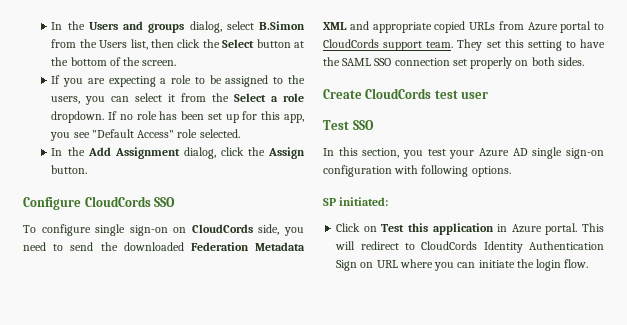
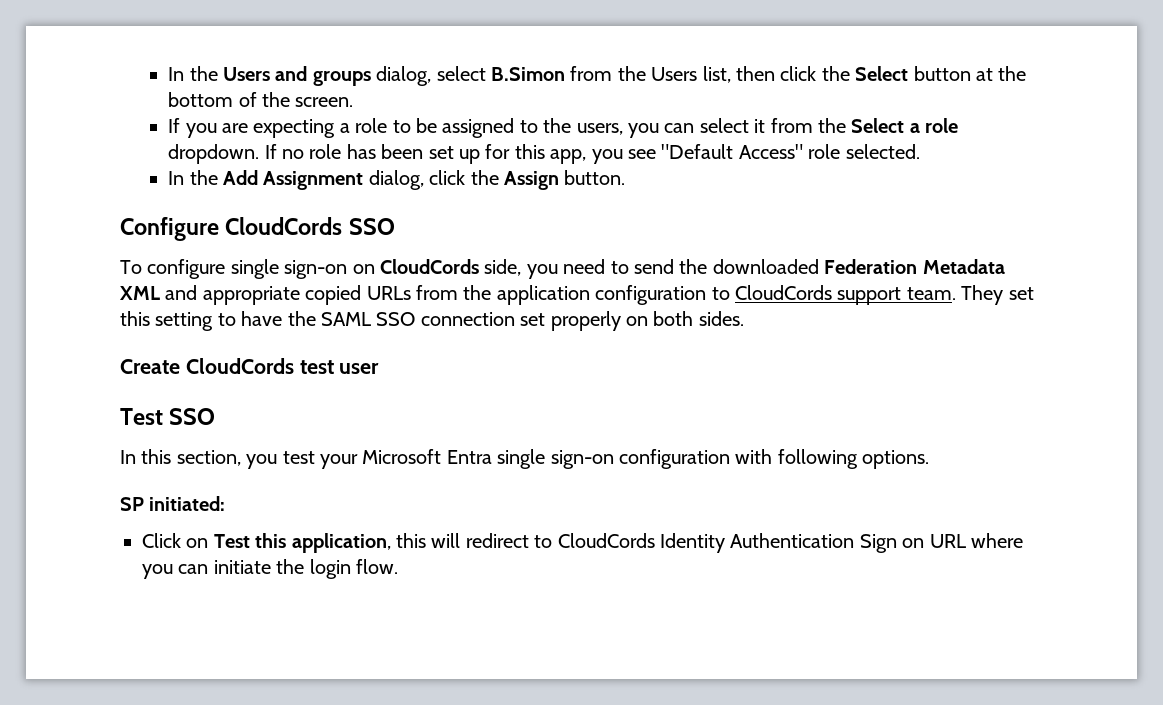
[527,21,592,33] Azure portal -> [463,285,707,305] the application configuration
[479,148,528,157] Azure AD -> [362,449,492,464] Microsoft Entra
[432,223,604,235] application in Azure portal. This -> [291,533,426,553] application, this

